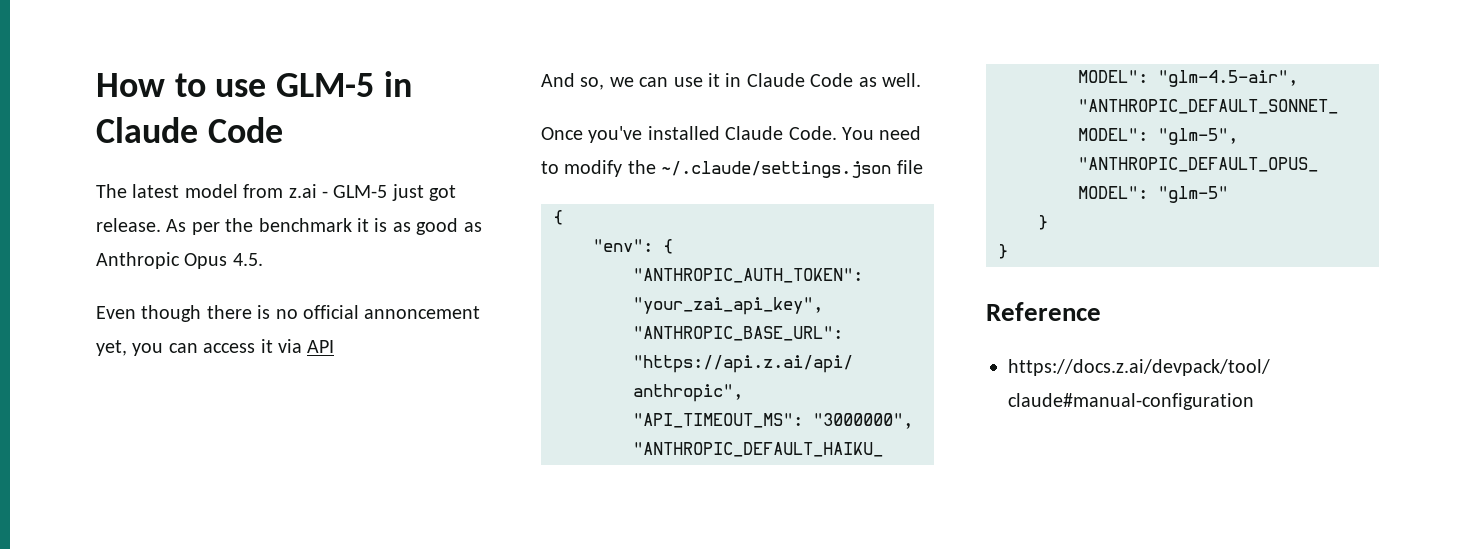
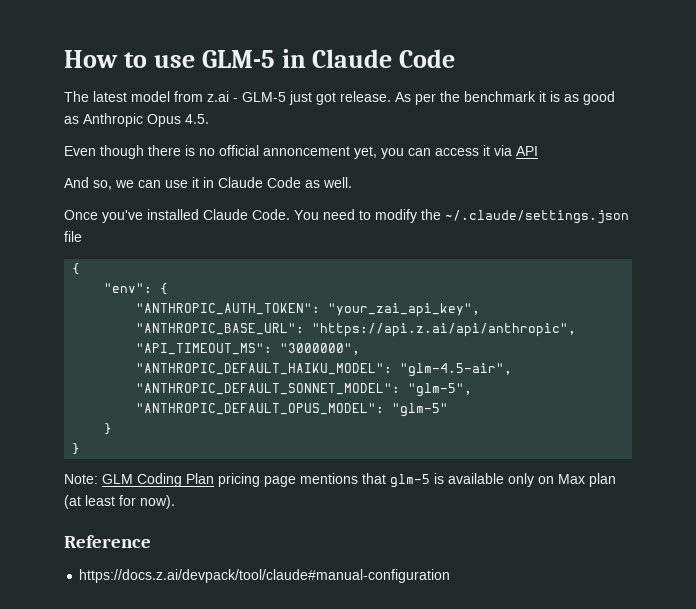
(1008, 251) none -> [64,473,616,488] [64,495,175,509] // Note: GLM Coding Plan pricing page mentions that glm-5 is available only on Max plan (at least for now).

